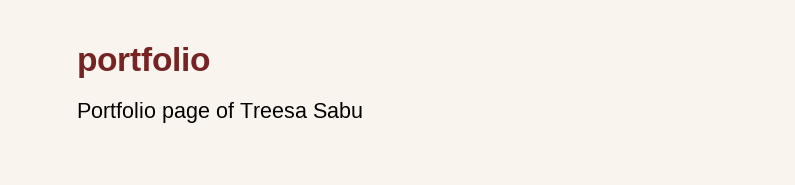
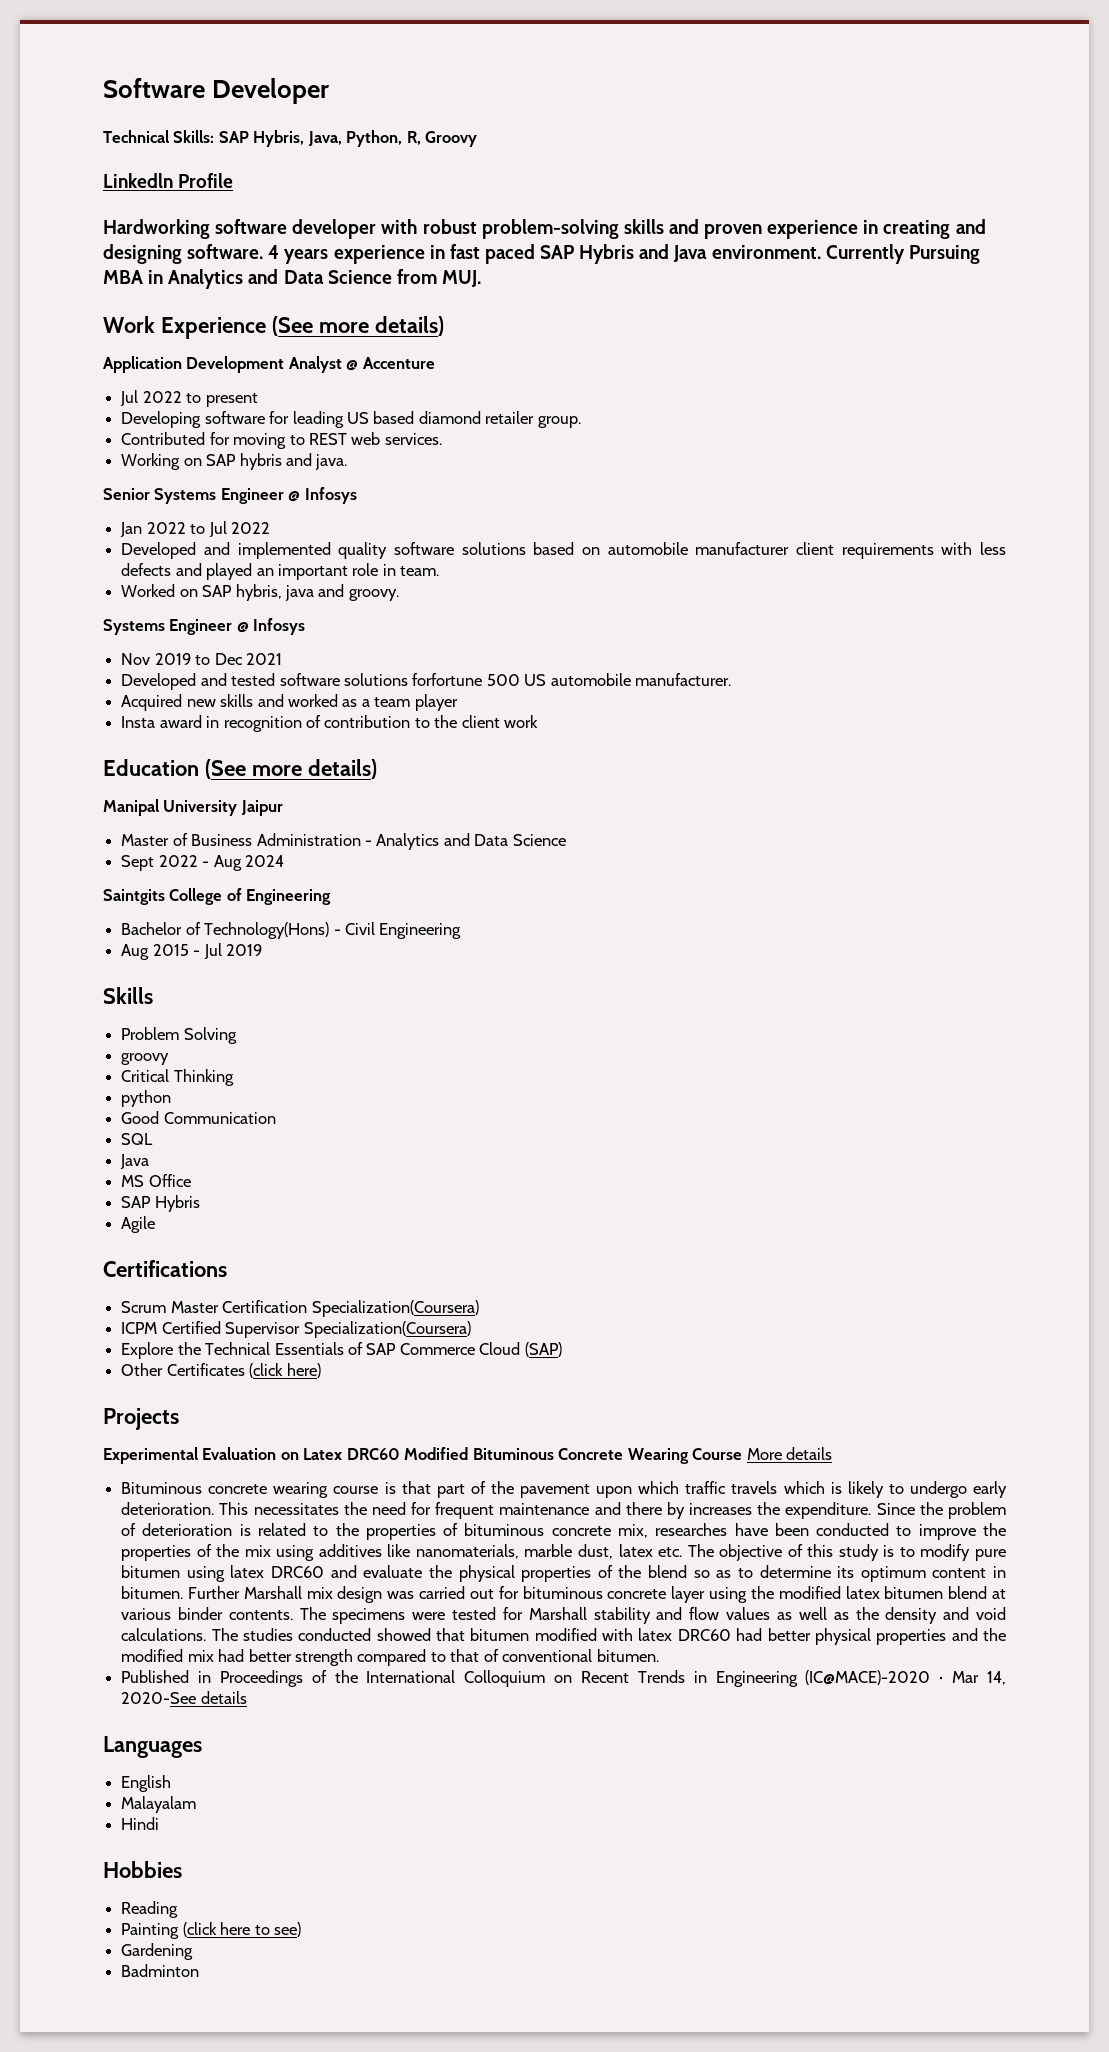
[77,47,210,78] [77,102,363,123] portfolio // Portfolio page of Treesa Sabu -> [103,78,330,104] [103,130,478,147] [103,173,234,188] [103,219,986,239] [103,244,980,264] [103,269,481,289] [103,316,444,339] [103,356,435,373] [120,390,258,407] [121,411,581,428] [121,432,442,449] [121,453,348,470] [103,487,357,504] [120,521,270,537] [121,542,1006,559] [121,563,440,580] [121,584,399,601] [103,618,306,635] [121,653,282,665] [121,673,732,690] [121,694,458,711] [121,715,539,732] [103,759,377,779] [103,799,283,816] [121,833,566,850] [121,855,284,871] [103,888,332,905] [121,922,462,939] [121,943,262,960] [103,987,153,1004] [121,1027,237,1044] [121,1053,170,1065] [121,1069,234,1086] [121,1090,172,1107] [121,1111,276,1124] [121,1133,154,1145] [120,1154,150,1169] [121,1174,191,1187] [121,1195,200,1212] [121,1216,156,1233] [103,1260,227,1277] [121,1300,479,1317] [121,1321,471,1338] [121,1342,562,1359] [121,1363,321,1378] [103,1408,179,1430] [103,1447,833,1464] [121,1481,1007,1498] [121,1502,1007,1519] [121,1523,1006,1540] [121,1544,1007,1561] [121,1565,1007,1582] [121,1586,1007,1603] [121,1607,1007,1624] [121,1628,1007,1645] [121,1649,659,1666] [121,1670,1007,1687] [121,1691,247,1704] [103,1736,202,1758] [121,1775,172,1792] [121,1796,197,1813] [121,1817,160,1830] [103,1861,182,1878] [121,1901,179,1918] [121,1922,301,1939] [121,1943,194,1960] [121,1964,200,1977] Software Developer // Technical Skills: SAP Hybris, Java, Python, R, Groovy // Linkedln Profile // Hardworking software developer with robust problem-solving skills and proven experience in creating and designing software. 4 years experience in fast paced SAP Hybris and Java environment. Currently Pursuing MBA in Analytics and Data Science from MUJ. // Work Experience (See more details) // Application Development Analyst @ Accenture // Jul 2022 to present // Developing software for leading US based diamond retailer group. // Contributed for moving to REST web services. // Working on SAP hybris and java. // Senior Systems Engineer @ Infosys // Jan 2022 to Jul 2022 // Developed and implemented quality software solutions based on automobile manufacturer client requirements with less defects and played an important role in team. // Worked on SAP hybris, java and groovy. // Systems Engineer @ Infosys // Nov 2019 to Dec 2021 // Developed and tested software solutions forfortune 500 US automobile manufacturer. // Acquired new skills and worked as a team player // Insta award in recognition of contribution to the client work // Education (See more details) // Manipal University Jaipur // Master of Business Administration - Analytics and Data Science // Sept 2022 - Aug 2024 // Saintgits College of Engineering // Bachelor of Technology(Hons) - Civil Engineering // Aug 2015 - Jul 2019 // Skills // Problem Solving // groovy // Critical Thinking // python // Good Communication // SQL // Java // MS Office // SAP Hybris // Agile // Certifications // Scrum Master Certification Specialization(Coursera) // ICPM Certified Supervisor Specialization(Coursera) // Explore the Technical Essentials of SAP Commerce Cloud (SAP) // Other Certificates (click here) // Projects // Experimental Evaluation on Latex DRC60 Modified Bituminous Concrete Wearing Course More details // Bituminous concrete wearing course is that part of the pavement upon which traffic travels which is likely to undergo early deterioration. This necessitates the need for frequent maintenance and there by increases the expenditure. Since the problem of deterioration is related to the properties of bituminous concrete mix, researches have been conducted to improve the properties of the mix using additives like nanomaterials, marble dust, latex etc. The objective of this study is to modify pure bitumen using latex DRC60 and evaluate the physical properties of the blend so as to determine its optimum content in bitumen. Further Marshall mix design was carried out for bituminous concrete layer using the modified latex bitumen blend at various binder contents. The specimens were tested for Marshall stability and flow values as well as the density and void calculations. The studies conducted showed that bitumen modified with latex DRC60 had better physical properties and the modified mix had better strength compared to that of conventional bitumen. // Published in Proceedings of the International Colloquium on Recent Trends in Engineering (IC@MACE)-2020 · Mar 14, 2020-See details // Languages // English // Malayalam // Hindi // Hobbies // Reading // Painting (click here to see) // Gardening // Badminton

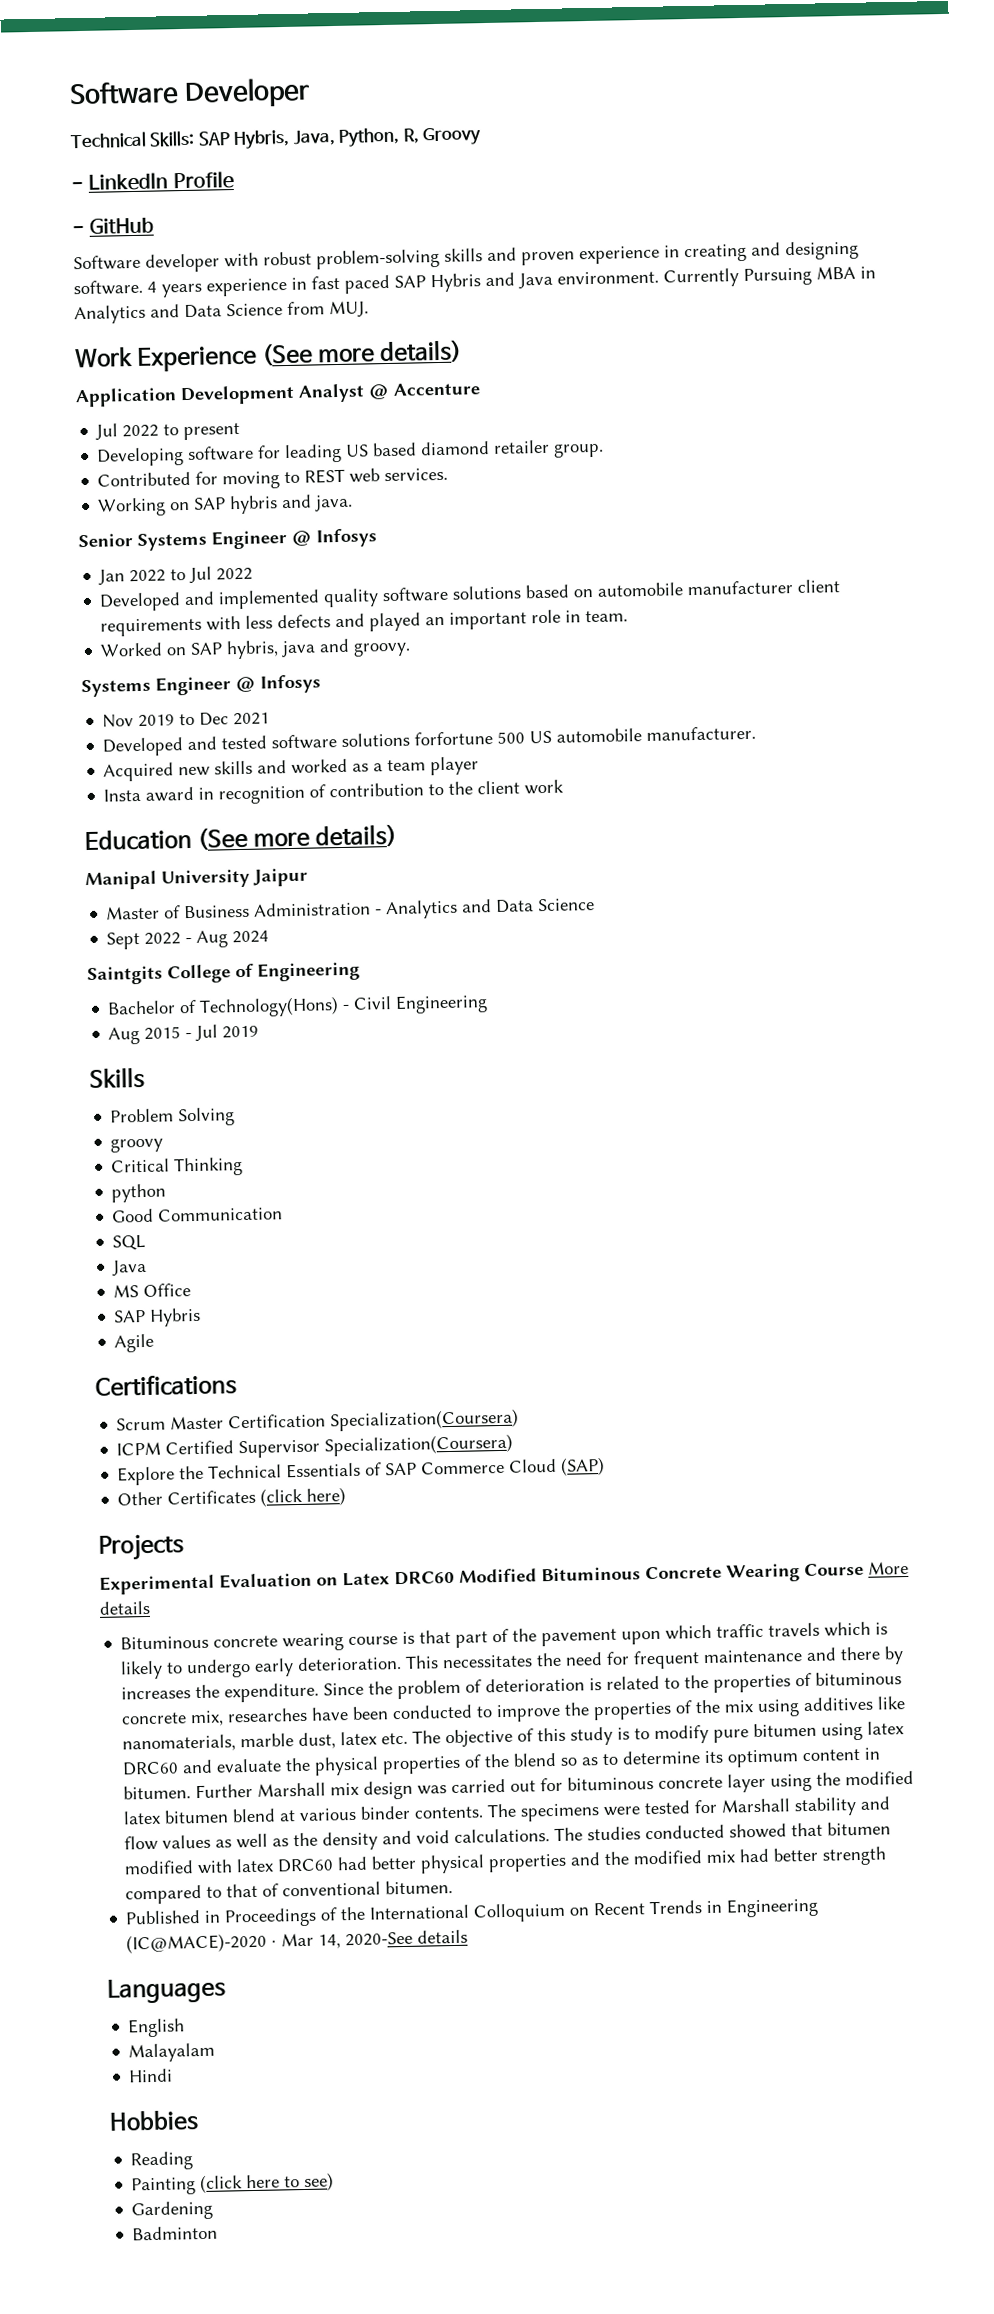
(478, 139) none -> [71,181,84,191] -
[103,219,288,239] Hardworking software -> [72,217,155,235] [73,254,141,271] - GitHub // Software

